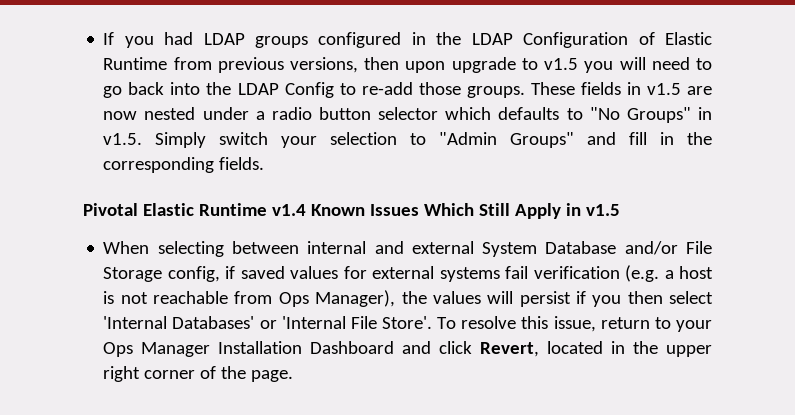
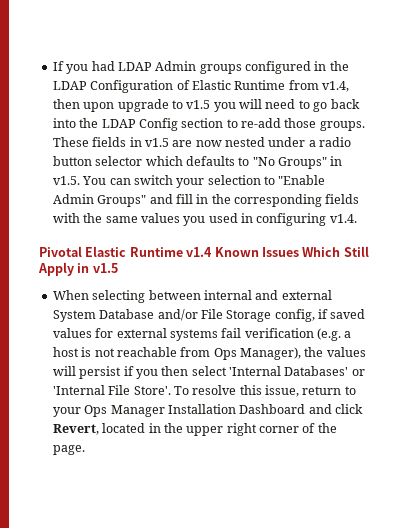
(245, 39) none -> [155,61,197,71] Admin
[217,57,359,73] previous versions, -> [322,81,349,92] v1.4,
(334, 90) none -> [181,118,224,128] section
[155,132,207,148] Simply -> [82,176,131,185] You can
[439,132,498,145] "Admin -> [278,175,326,185] [52,194,94,204] "Enable Admin
[219,157,265,170] fields. -> [325,194,360,204] [52,213,357,226] fields with the same values you used in configuring v1.4.

